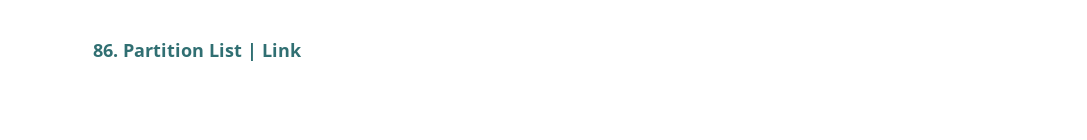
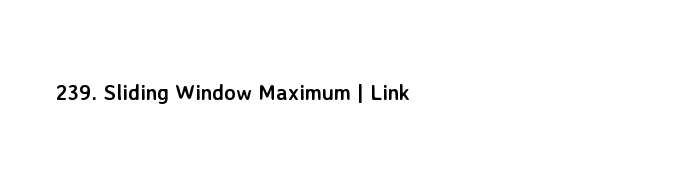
[93,43,242,57] 86. Partition List -> [56,84,351,104] 239. Sliding Window Maximum

